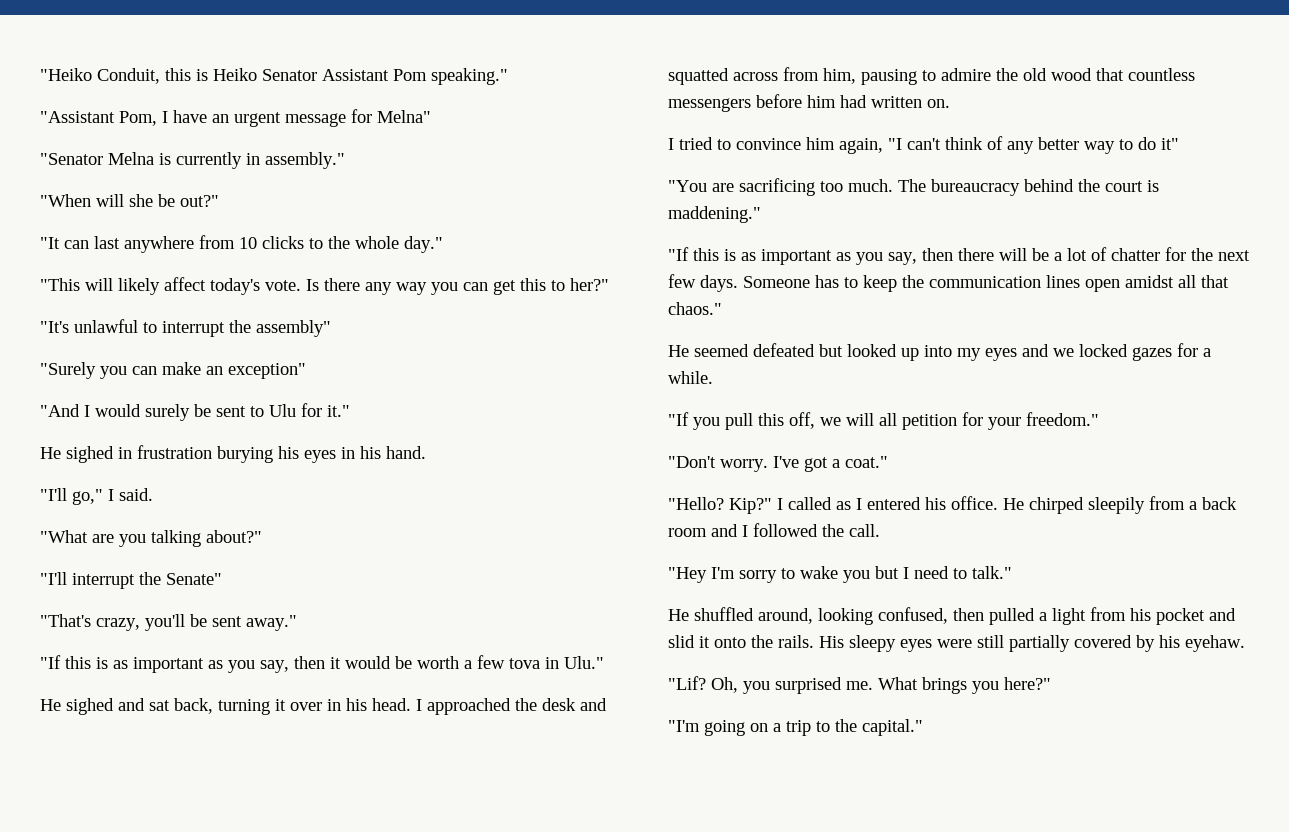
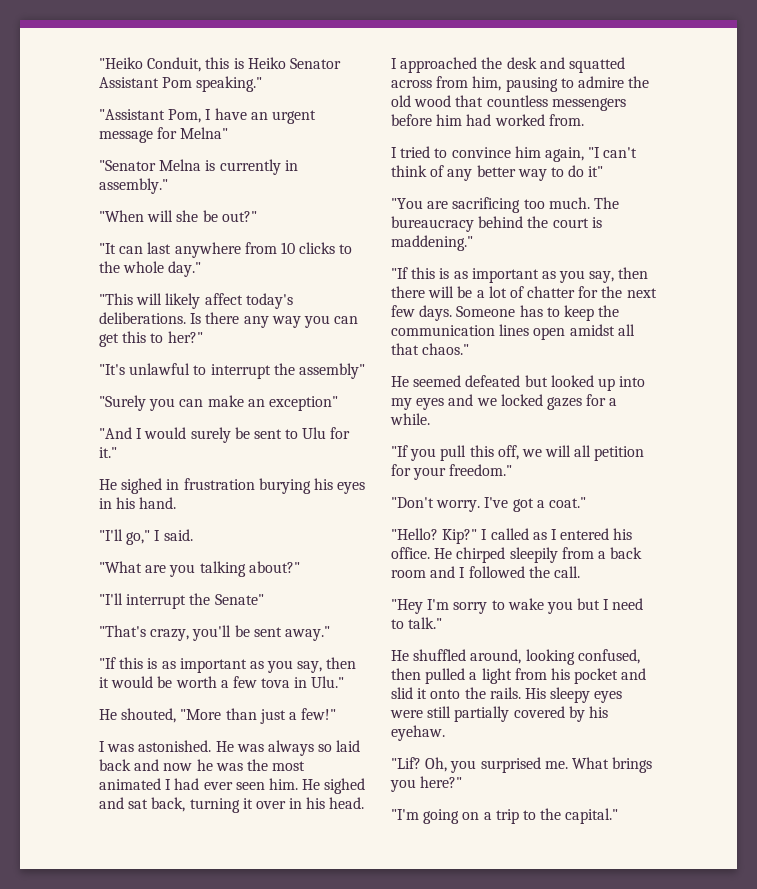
[265,280,301,291] vote. -> [99,312,186,324] deliberations.
(61, 705) none -> [121,708,337,724] [99,740,361,756] [99,759,306,771] [99,778,321,790] shouted, "More than just a few!" // I was astonished. He was always so laid back and now he was the most animated I had ever seen him. He
[871,96,950,108] written on. -> [494,114,584,126] worked from.

